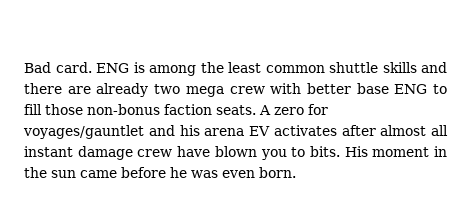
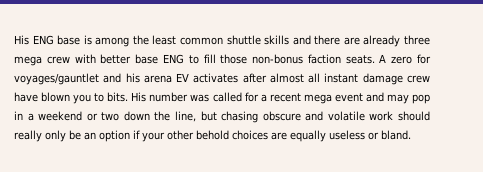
[24,62,129,73] Bad card. ENG -> [14,35,81,45] His ENG base
[154,84,181,94] two -> [403,35,430,45] three
[372,146,447,157] [24,167,296,178] moment in the sun came before he was even born. -> [149,92,430,104] [14,111,430,123] [14,130,411,142] number was called for a recent mega event and may pop in a weekend or two down the line, but chasing obscure and volatile work should really only be an option if your other behold choices are equally useless or bland.

